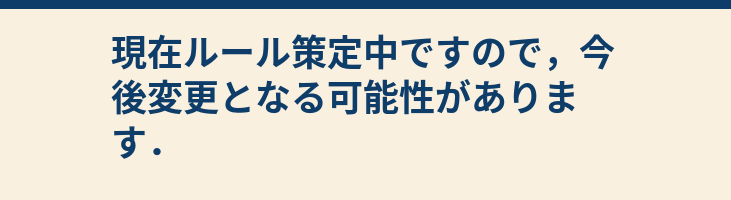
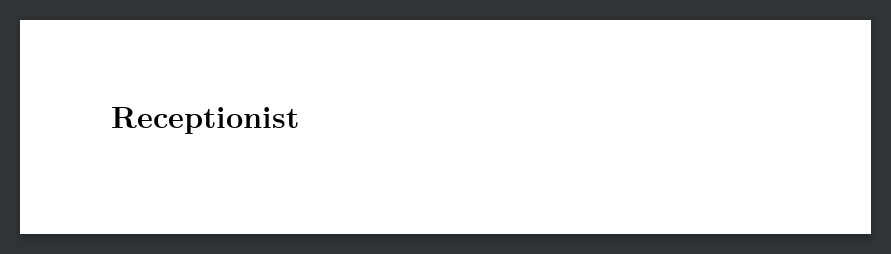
[111,34,615,72] [111,79,579,115] [111,126,183,159] 現在ルール策定中ですので，今後変更となる可能性があります． -> [111,107,299,134] Receptionist

